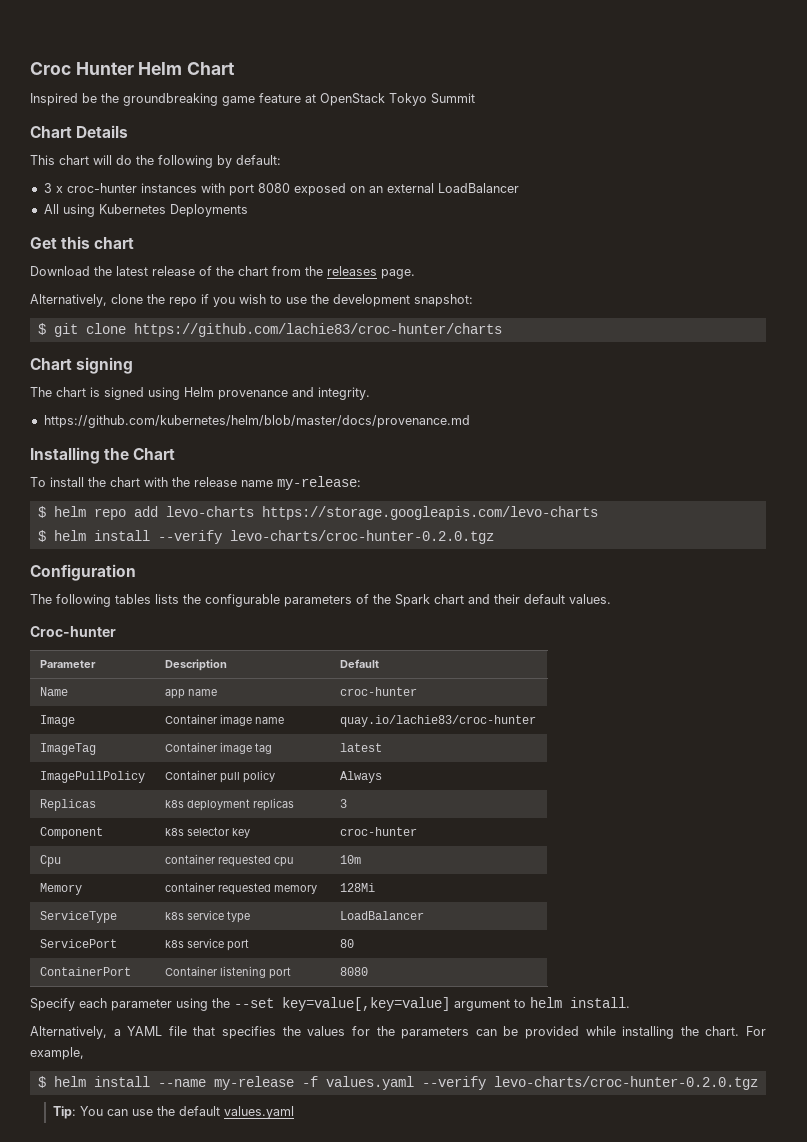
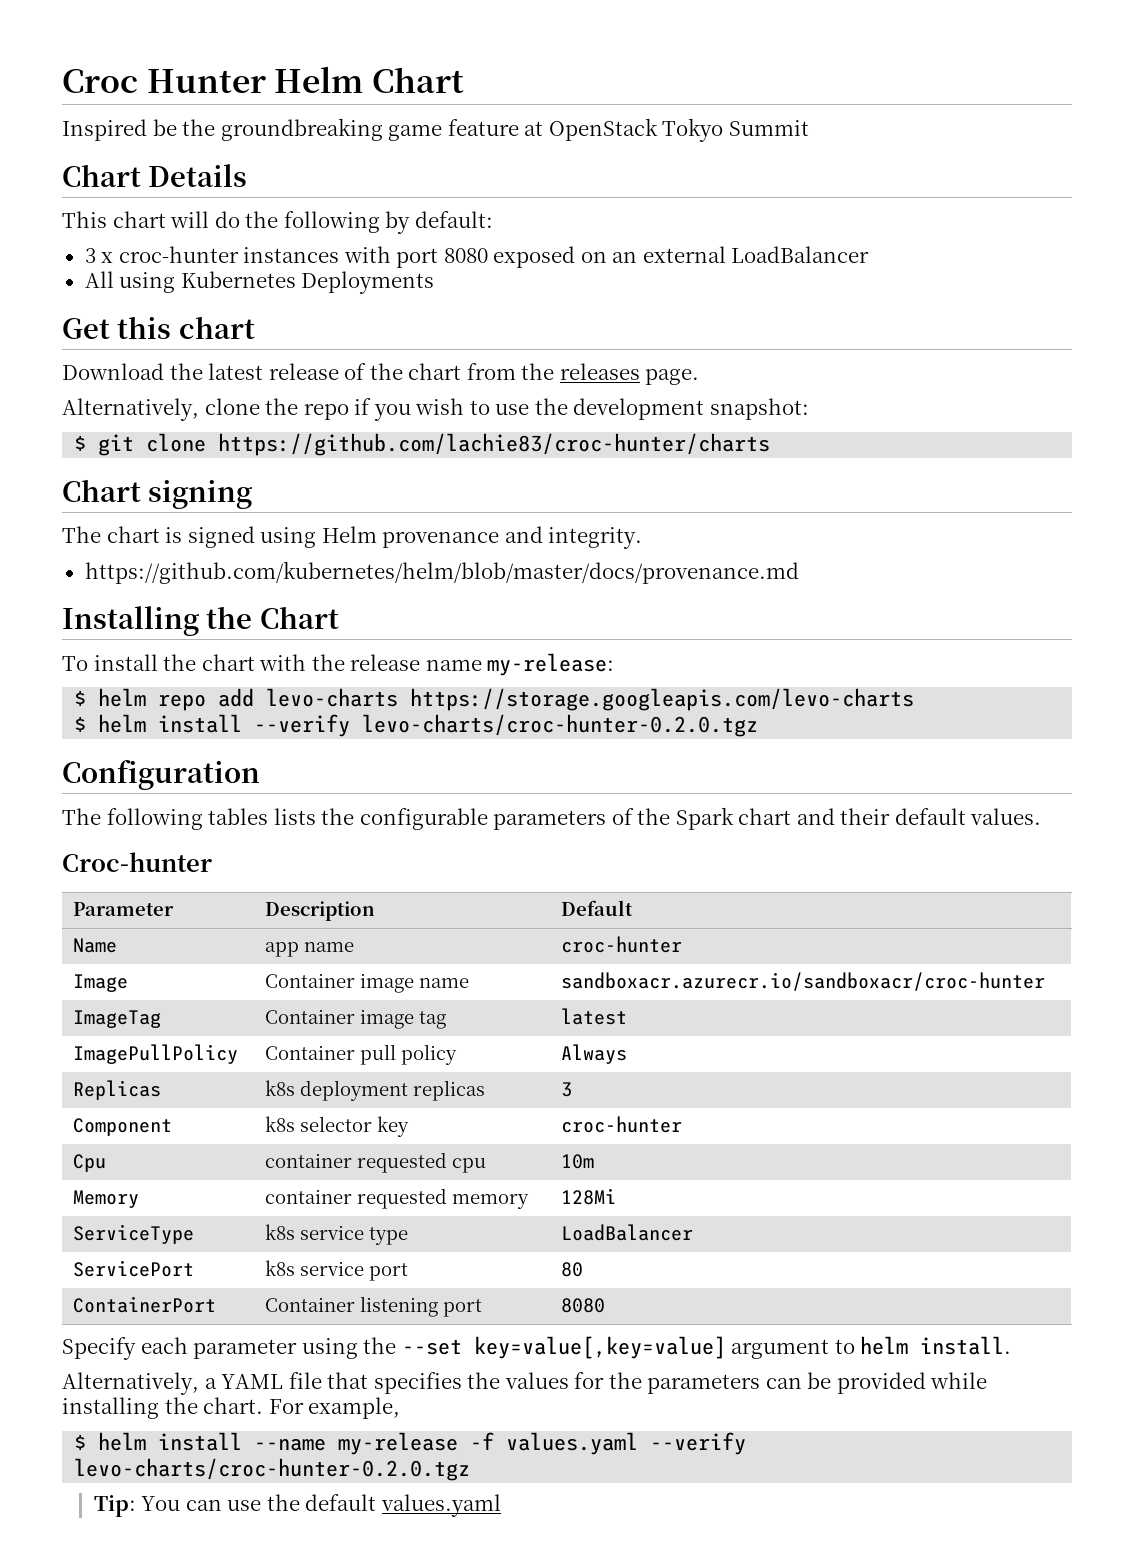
[339,715,536,727] quay.io/lachie83/croc-hunter -> [560,972,1045,991] sandboxacr.azurecr.io/sandboxacr/croc-hunter

